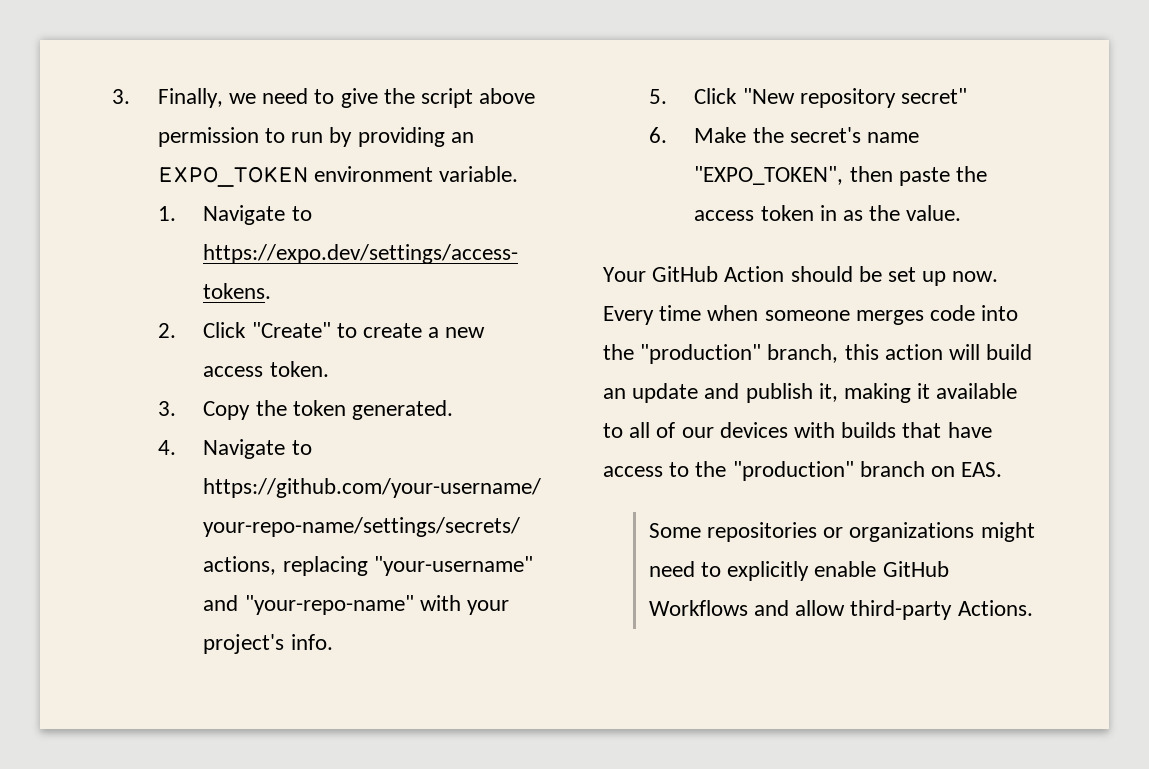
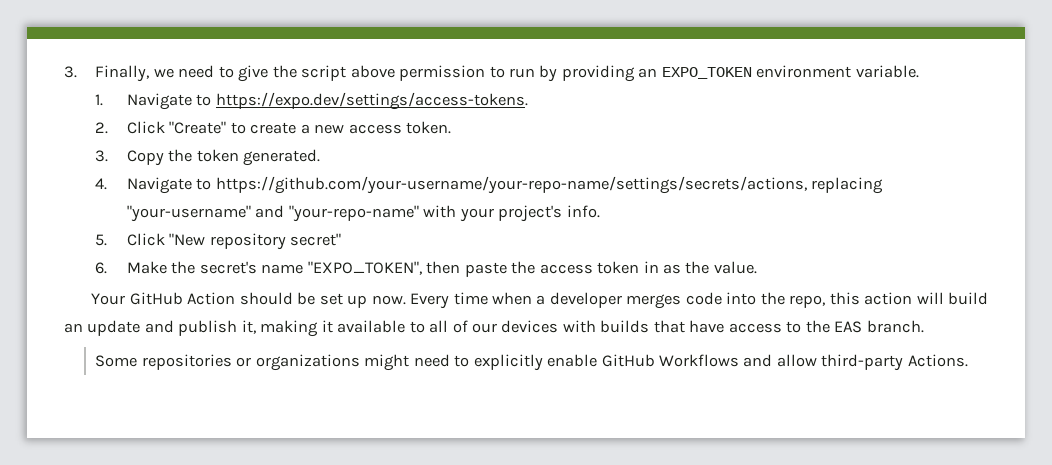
[764,310,850,321] someone -> [536,292,622,308] a developer
[640,344,839,364] "production" branch, -> [789,295,826,308] repo,
[732,461,1003,481] "production" branch on EAS. -> [834,320,924,333] EAS branch.

